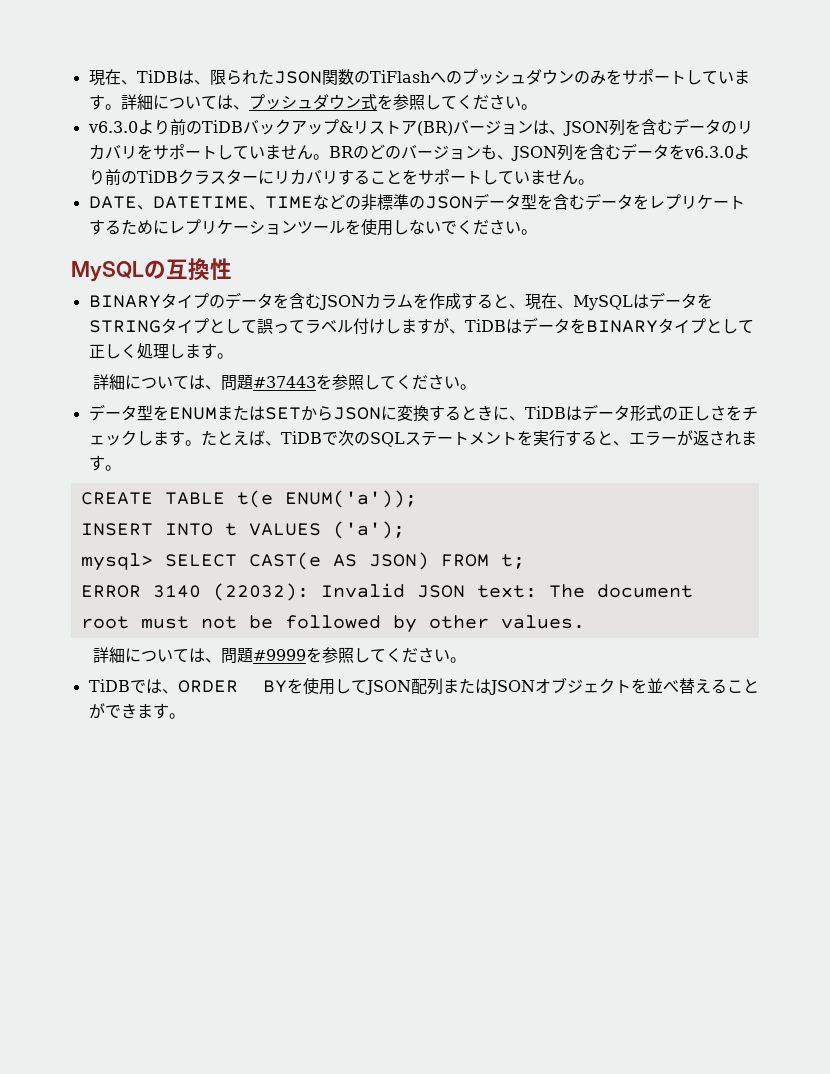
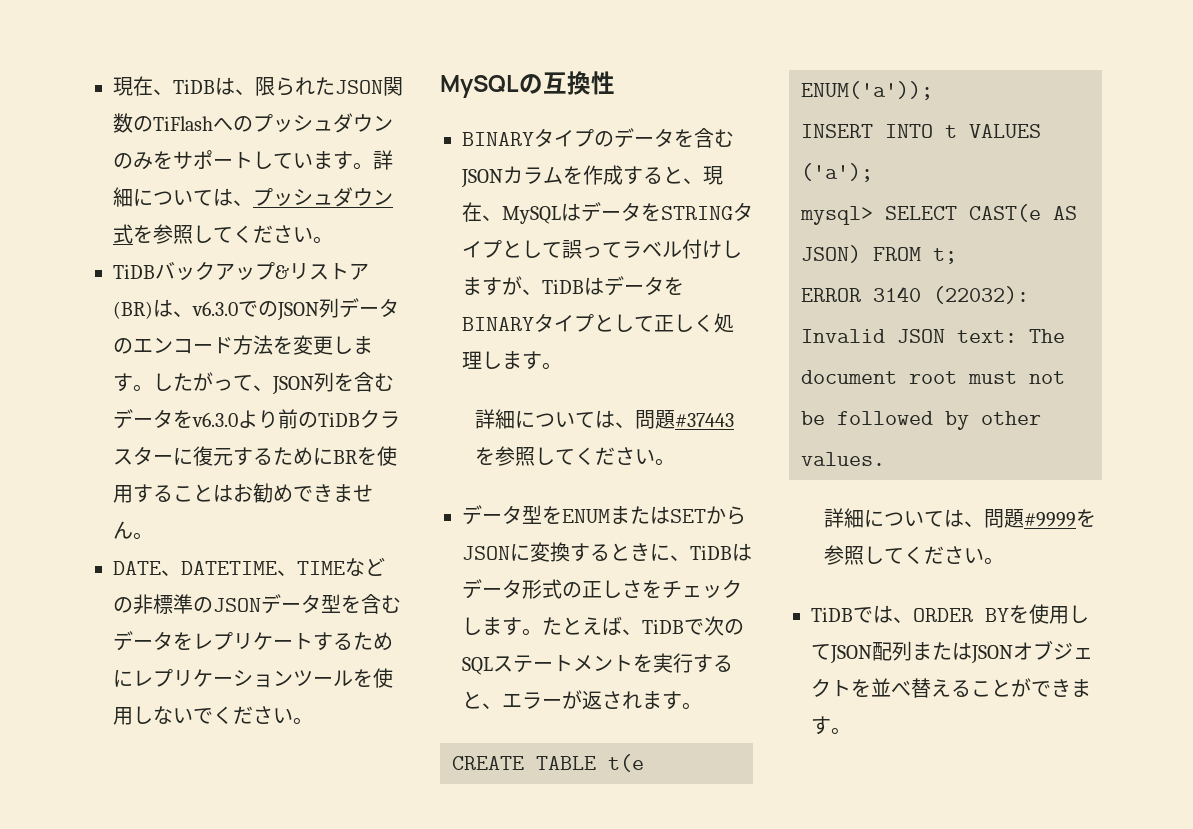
[87,119,202,136] v6.3.0より前の -> (333, 240) none
[452,118,753,136] [88,144,497,160] バージョンは、JSON列を含むデータのリカバリをサポートしていません。BRのどのバージョンも -> [153,298,399,321] [113,335,373,355] [113,372,253,392] は、v6.3.0でのJSON列データのエンコード方法を変更します。したがって
[273,169,530,185] リカバリすることをサポートしてい -> [193,446,397,466] [113,483,333,503] 復元するためにBRを使用することはお勧めでき

